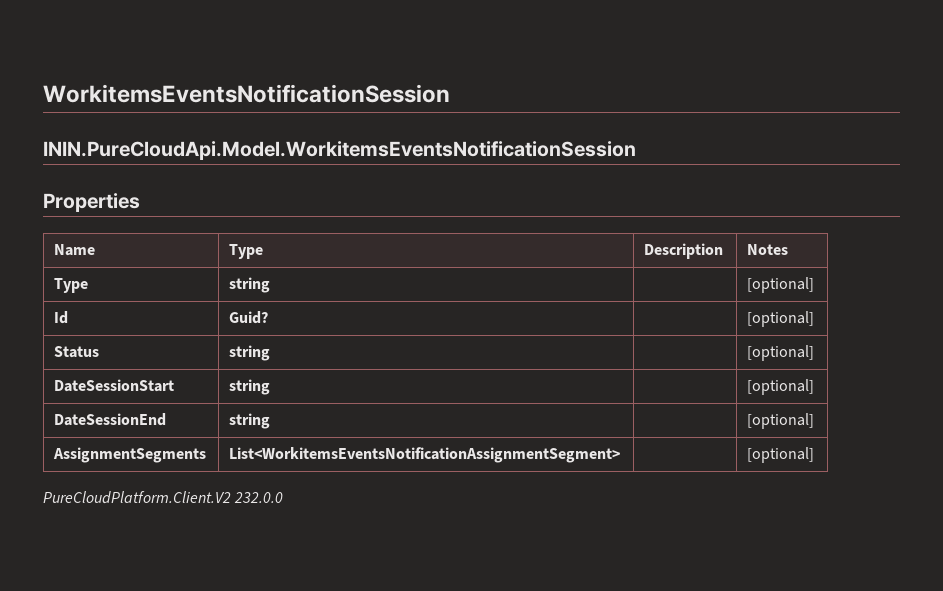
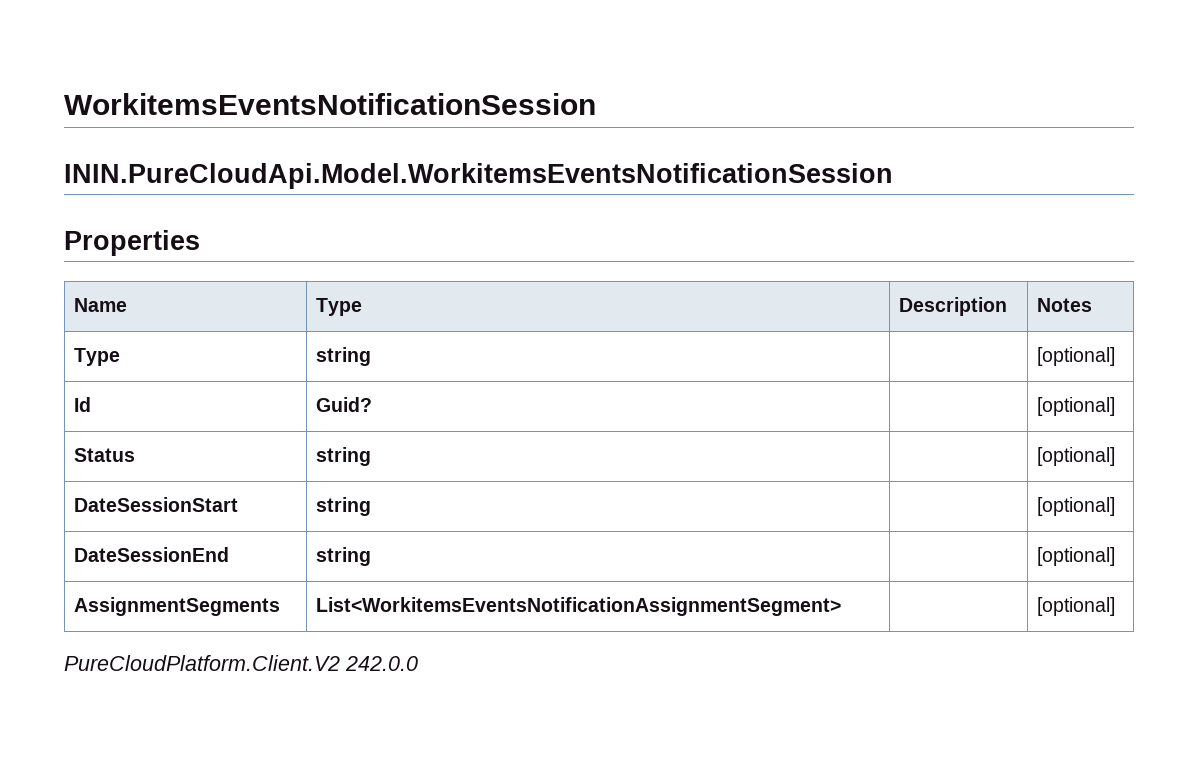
[234,492,284,503] 232.0.0 -> [345,656,418,671] 242.0.0

